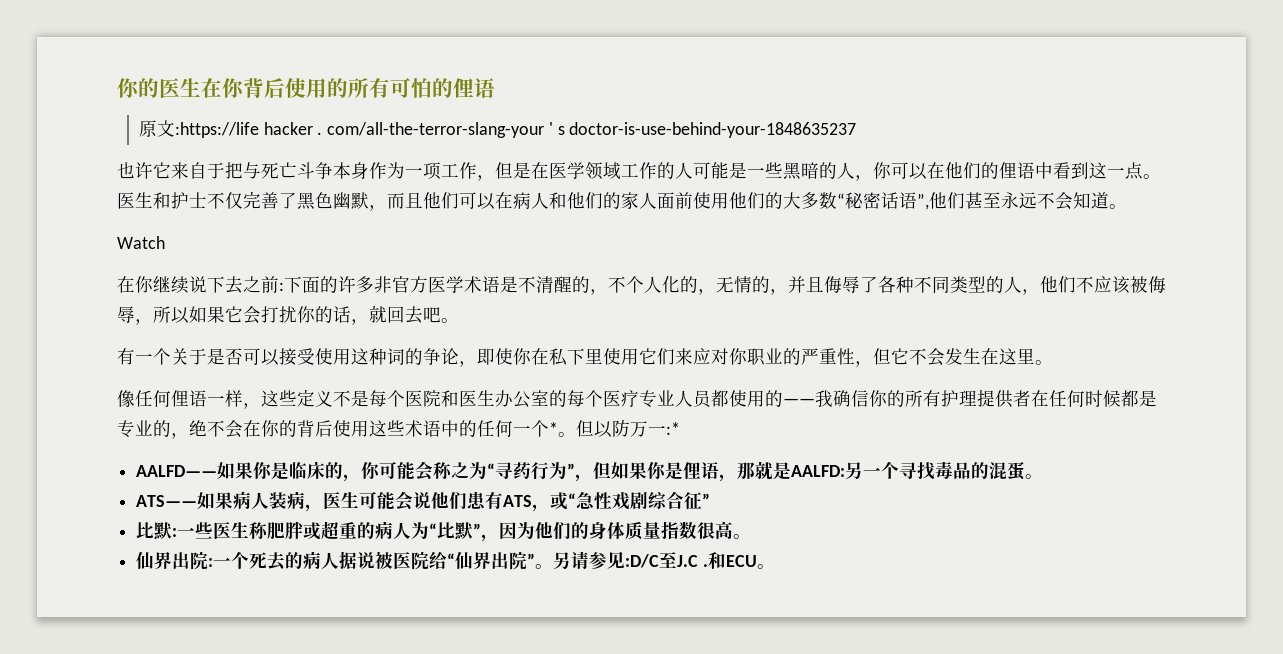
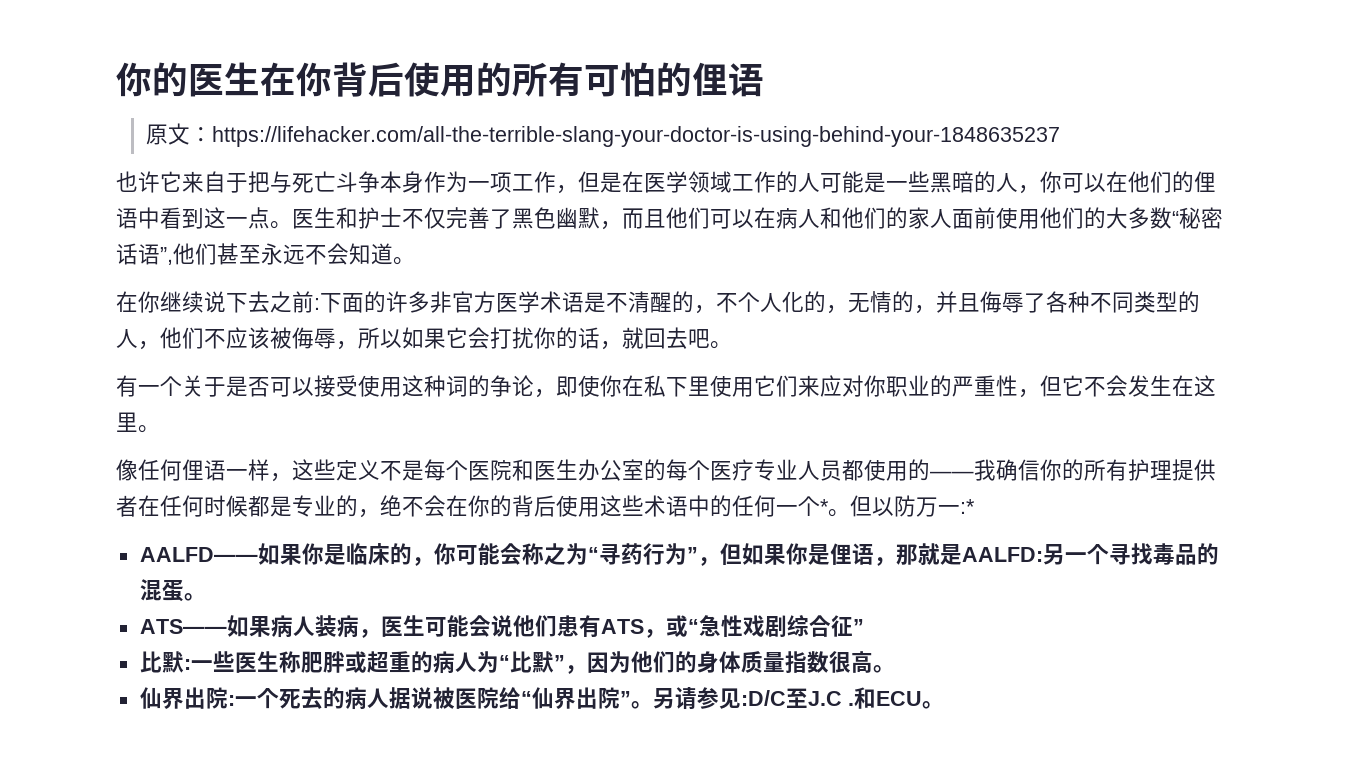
[174,122,857,138] :https://life hacker . com/all-the-terror-slang-your ' s doctor-is-use-behind-your-1848635237 -> [190,126,1061,147] ：https://lifehacker.com/all-the-terrible-slang-your-doctor-is-using-behind-your-1848635237
[117,236,165,249] // Watch -> (415, 261) none

